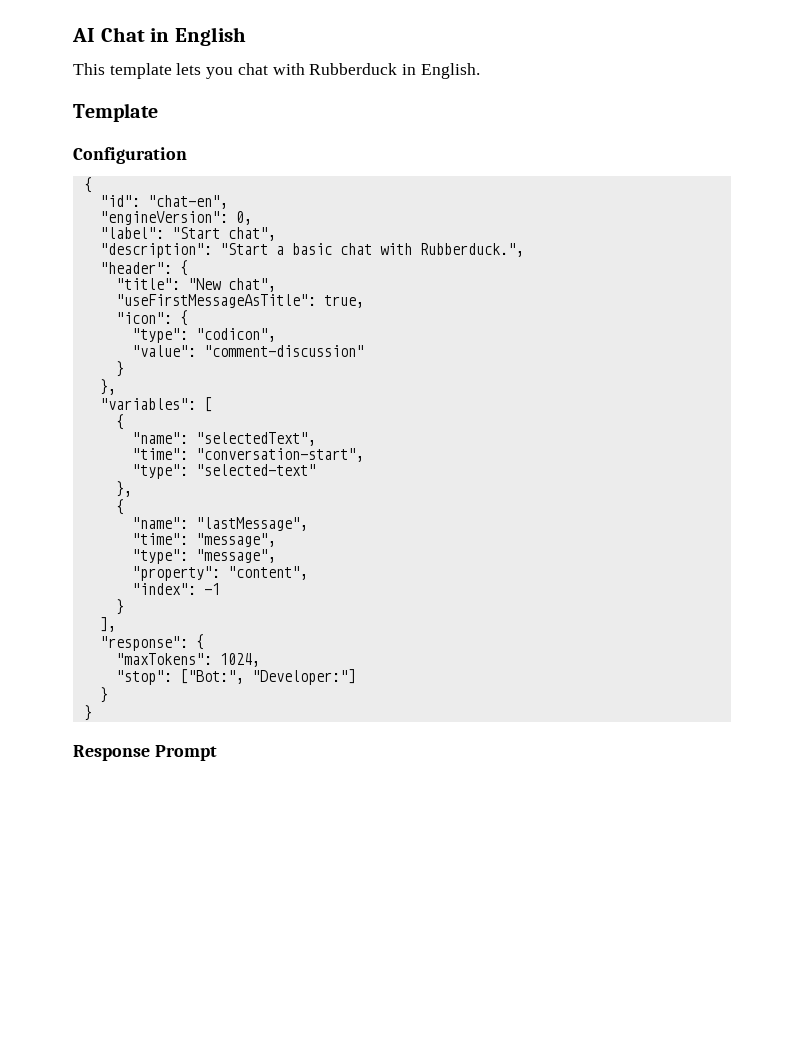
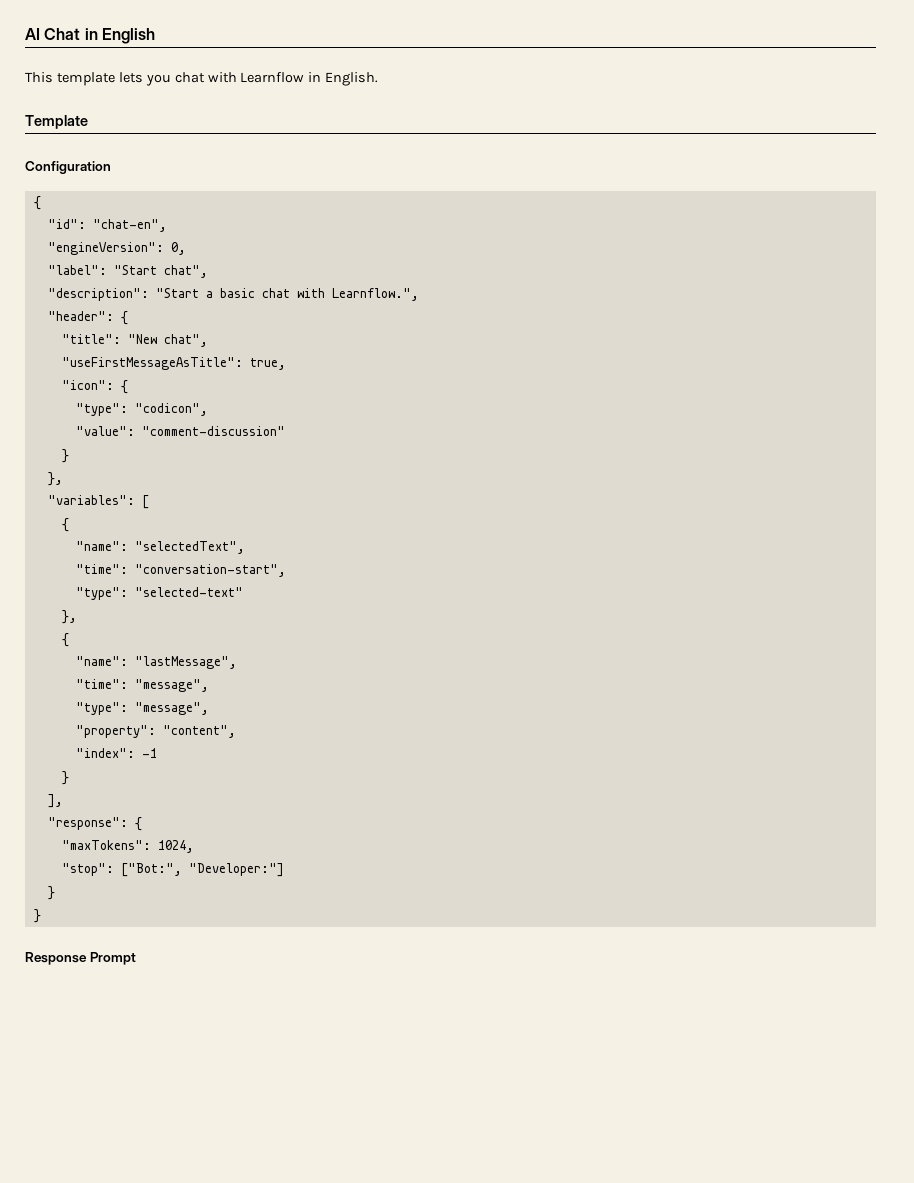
[309,63,398,75] Rubberduck -> [240,72,305,83] Learnflow
[419,243,524,257] Rubberduck.", -> [331,288,419,301] Learnflow.",

